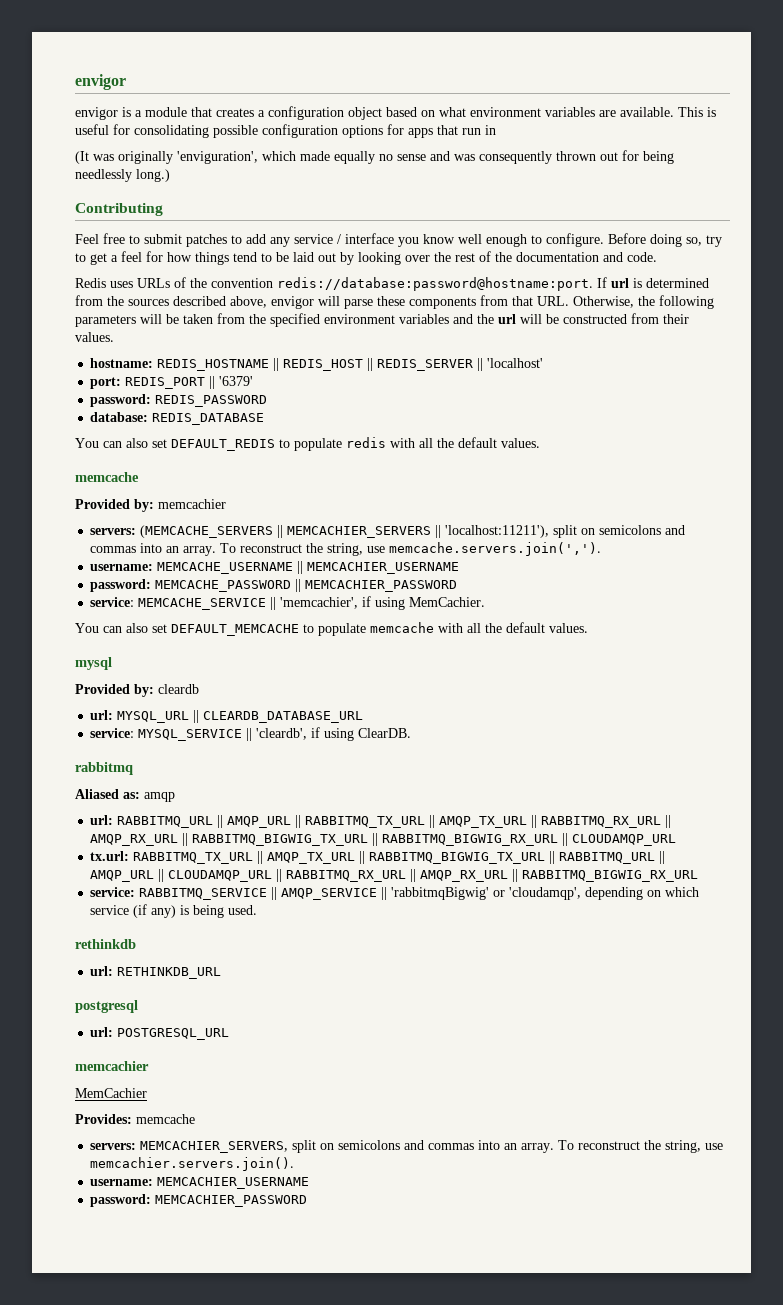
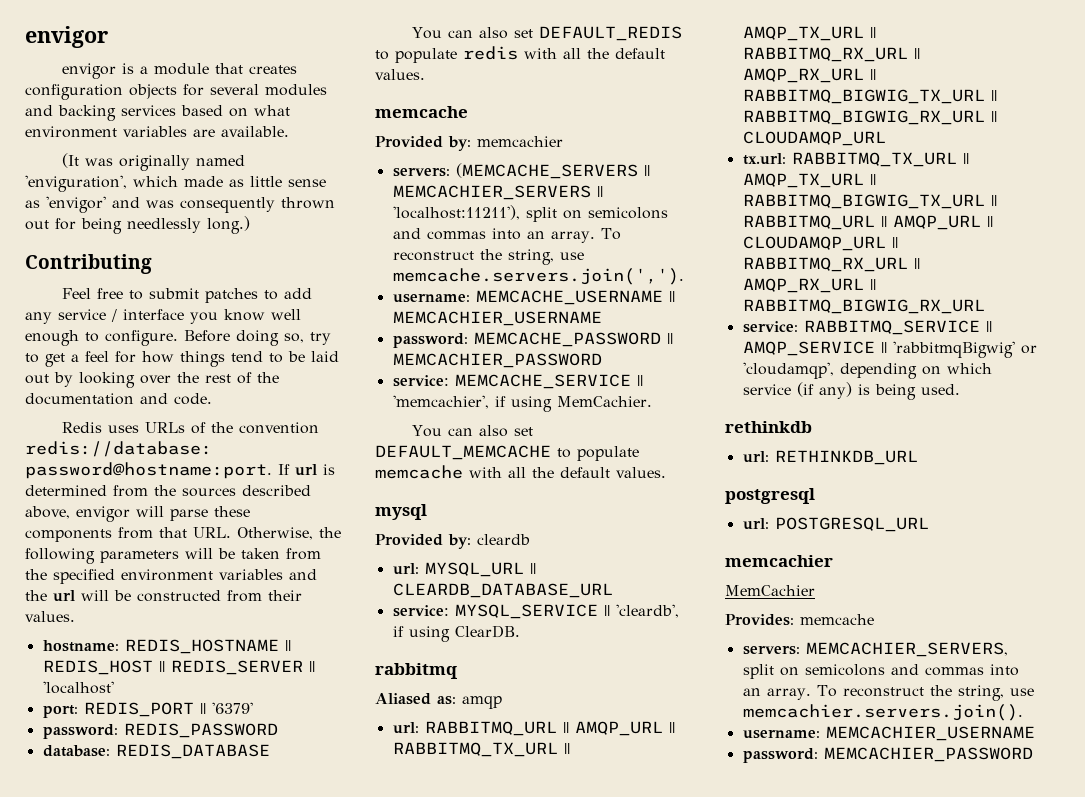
[258,106,382,120] a configuration object -> [25,84,327,100] [25,105,176,121] configuration objects for several modules and backing services
[678,107,716,117] [75,124,496,138] This is useful for consolidating possible configuration options for apps that run in -> (289, 131) none
(173, 157) none -> [196,155,246,166] named
[334,151,426,164] equally no sense -> [229,176,326,187] [25,196,106,213] as little sense as 'envigor'

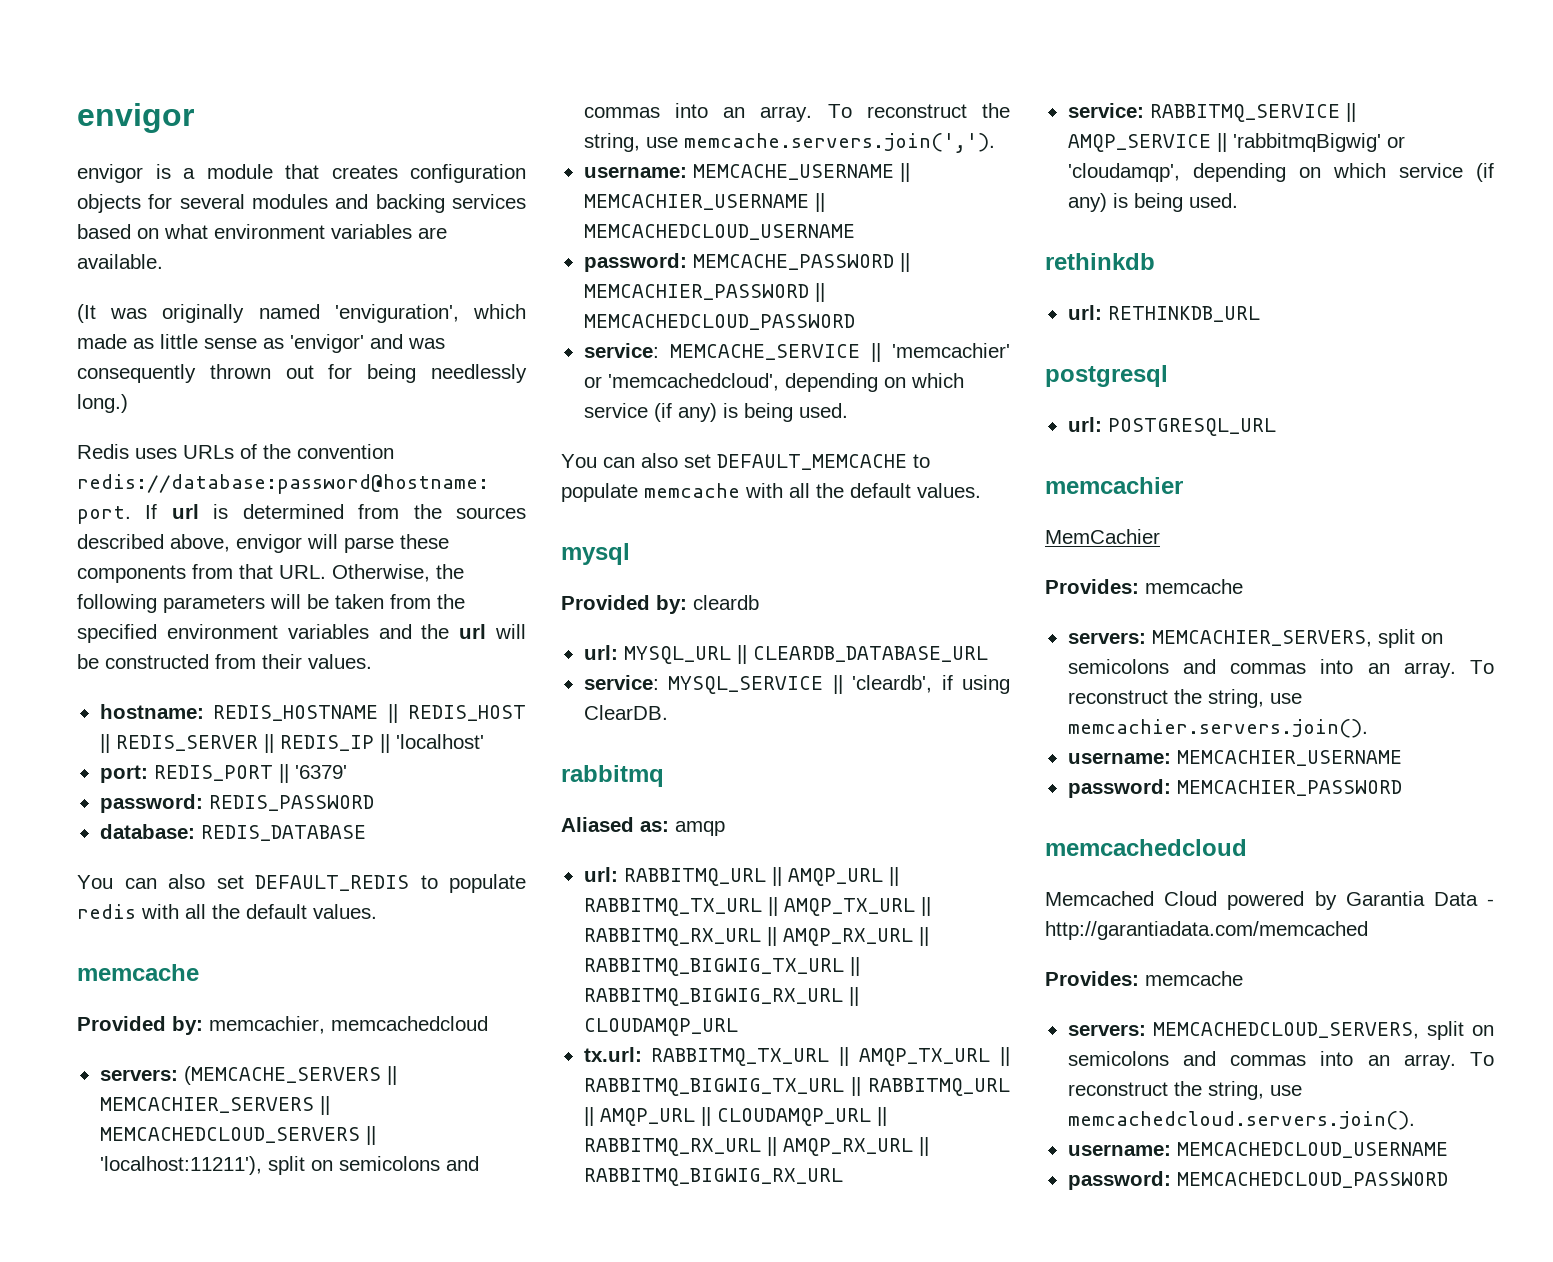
[25,254,152,274] [62,288,313,303] [25,309,301,324] [25,330,331,346] [25,351,339,367] [25,372,279,388] [25,393,212,405] // Contributing // Feel free to submit patches to add any service / interface you know well enough to configure. Before doing so, try to get a feel for how things tend to be laid out by looking over the rest of the documentation and code. -> (128, 403) none
(315, 666) none -> [279,734,390,753] REDIS_IP ||
[477,136,563,147] memcachier -> [209,1016,488,1034] memcachier, memcachedcloud
(603, 191) none -> [99,1126,376,1145] MEMCACHEDCLOUD_SERVERS ||
(602, 318) none -> [814,193,825,212] [583,224,855,240] || MEMCACHEDCLOUD_USERNAME
(602, 360) none -> [814,283,825,302] [583,314,855,330] || MEMCACHEDCLOUD_PASSWORD
[392,395,652,412] 'memcachier', if using MemCachier. -> [892,343,1010,358] [583,373,964,392] [583,403,848,422] 'memcachier' or 'memcachedcloud', depending on which service (if any) is being used.
(1033, 754) none -> [1045,839,1247,856] [1045,891,1494,910] [1045,921,1368,940] [1045,971,1243,986] [1067,1021,1494,1040] [1067,1051,1494,1070] [1067,1081,1302,1100] [1067,1111,1415,1130] [1067,1142,1448,1158] [1067,1171,1448,1190] // memcachedcloud // Memcached Cloud powered by Garantia Data - http://garantiadata.com/memcached // Provides: memcache // servers: MEMCACHEDCLOUD_SERVERS, split on semicolons and commas into an array. To reconstruct the string, use memcachedcloud.servers.join(). // username: MEMCACHEDCLOUD_USERNAME // password: MEMCACHEDCLOUD_PASSWORD

